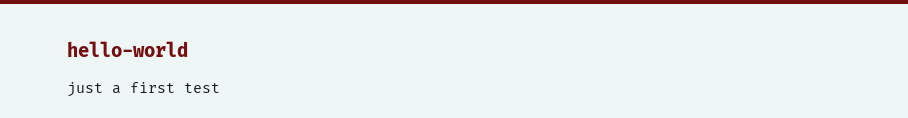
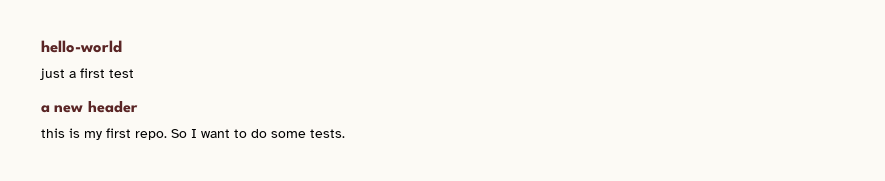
(220, 88) none -> [41,101,138,113] [41,128,345,140] // a new header // this is my first repo. So I want to do some tests.

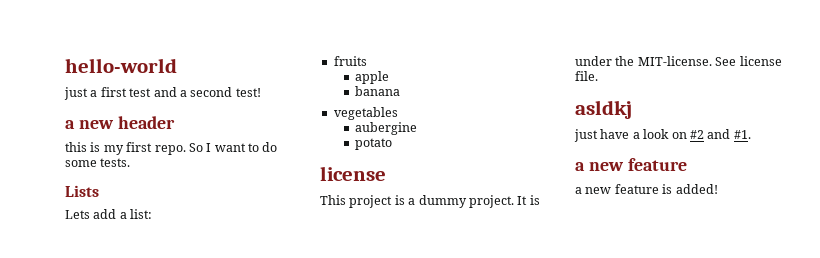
(134, 73) none -> [153,87,261,97] and a second test!
(345, 133) none -> [65,185,99,197] [65,209,153,219] [333,56,367,66] [355,71,390,84] [355,86,401,96] [333,107,398,120] [355,122,418,135] [355,138,393,150] [320,166,386,181] [320,195,540,208] [575,56,782,66] [575,71,598,81] [575,100,632,119] [574,129,751,142] [575,158,687,171] [575,184,718,194] // Lists // Lets add a list: // fruits // apple // banana // vegetables // aubergine // potato // license // This project is a dummy project. It is under the MIT-license. See license file. // asldkj // just have a look on #2 and #1. // a new feature // a new feature is added!

